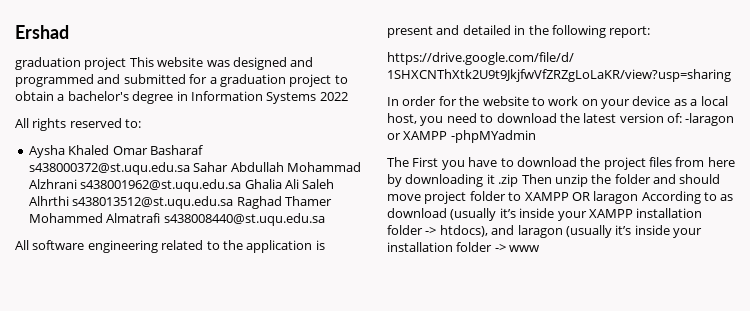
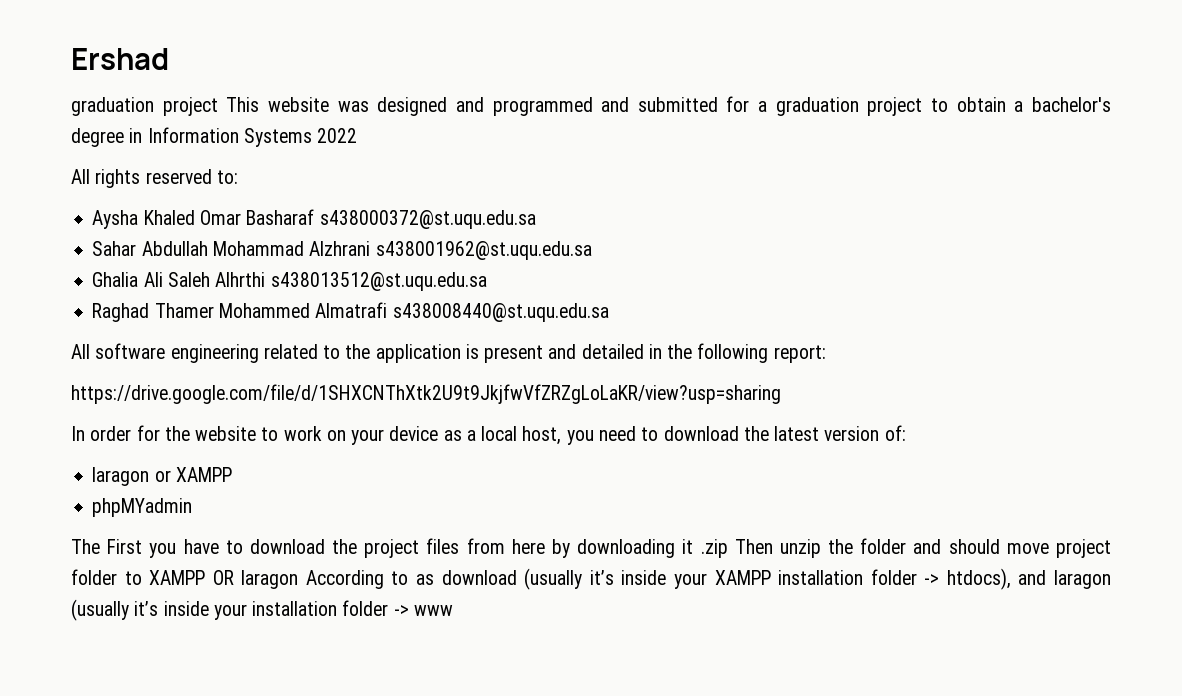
(190, 168) none -> (536, 219) //
(242, 185) none -> (592, 250) //
(234, 202) none -> (487, 281) //
[685,113,735,126] -laragon -> [92,467,150,486] // laragon
[450,130,536,143] -phpMYadmin -> [92,498,193,517] // phpMYadmin

